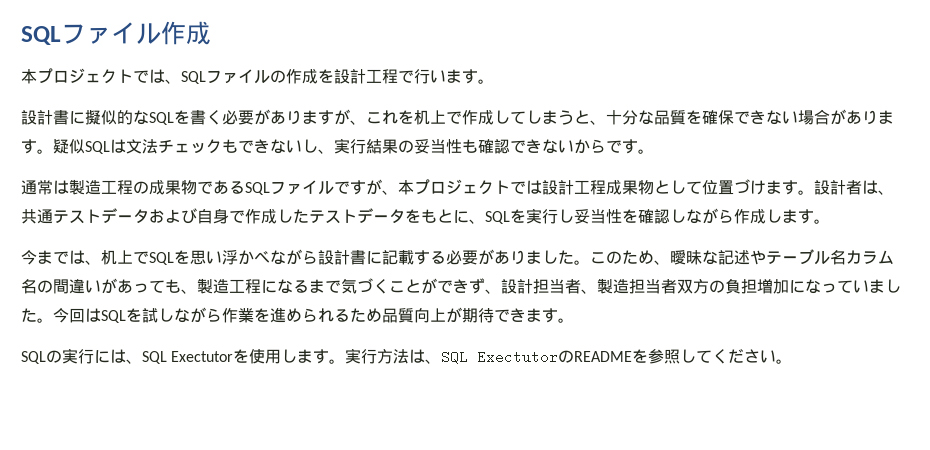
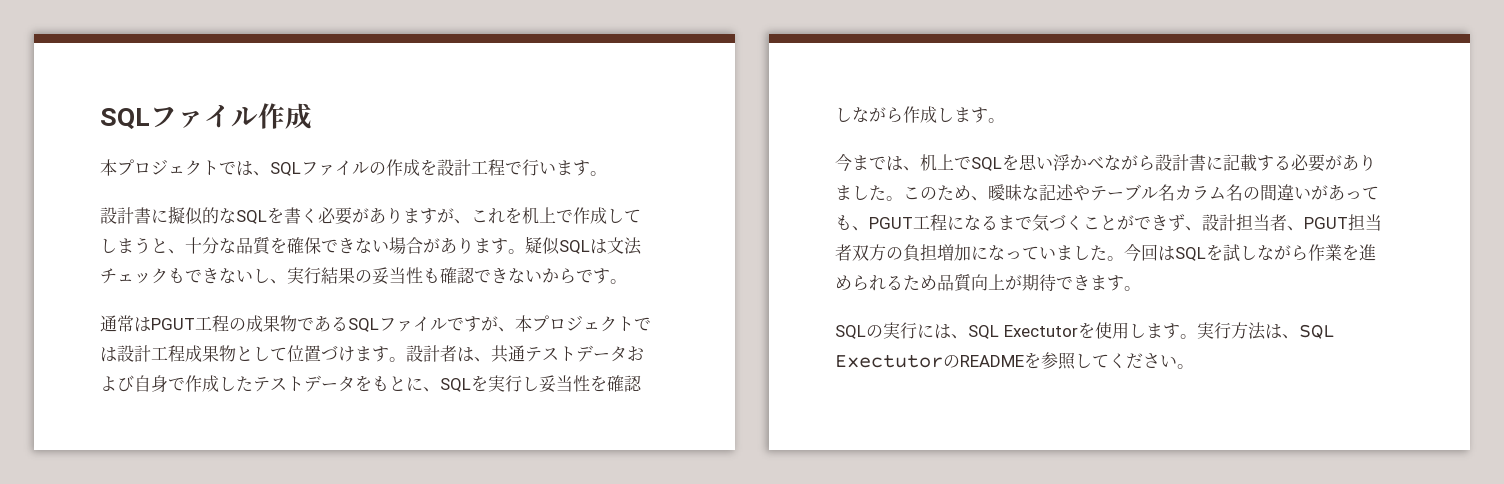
[69,179,101,195] 製造 -> [151,318,195,330] PGUT
[197,278,229,294] 製造 -> [869,217,913,229] PGUT
[597,278,629,294] 製造 -> [1304,217,1348,229] PGUT

